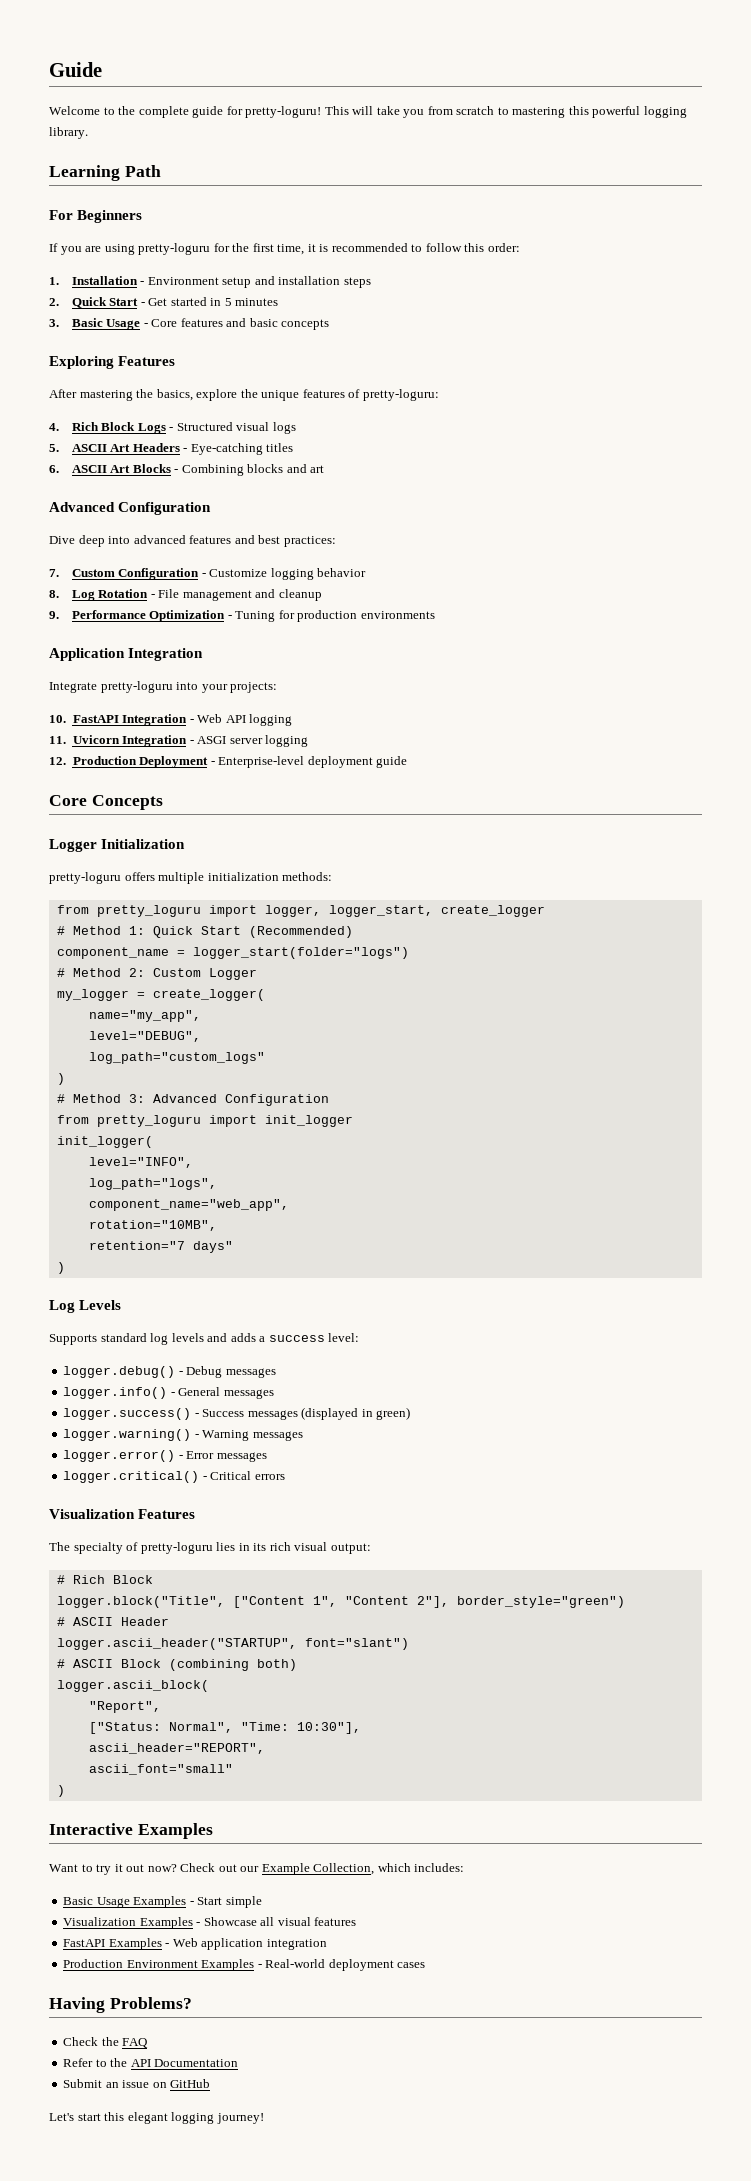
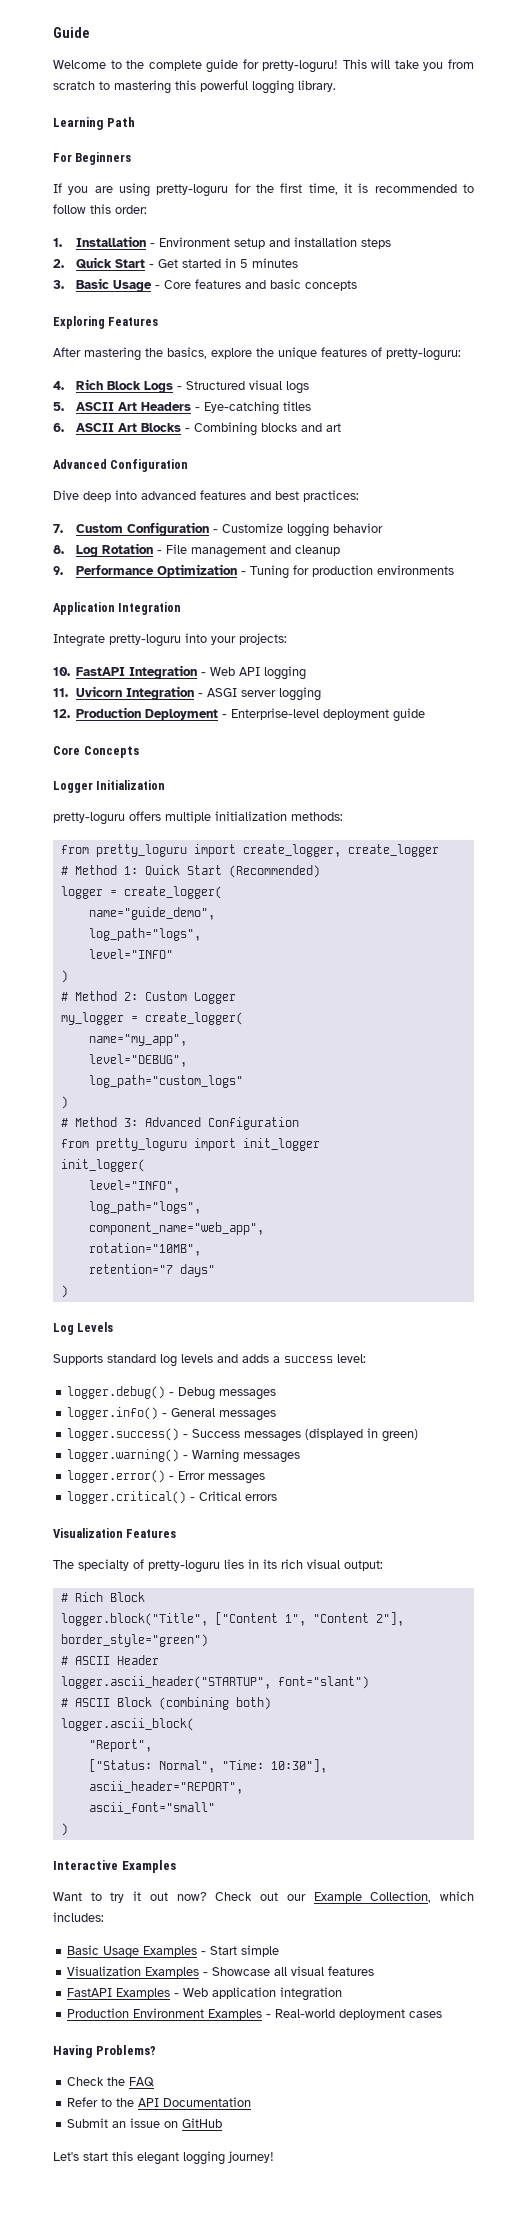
[264,905,433,917] logger, logger_start, -> [242,844,341,857] create_logger,
[56,947,409,959] component_name = logger_start(folder="logs") -> [60,886,222,899] [88,907,215,920] [88,928,201,941] [88,949,173,959] [60,970,68,983] logger = create_logger( // name="guide_demo", // log_path="logs", // level="INFO" // )

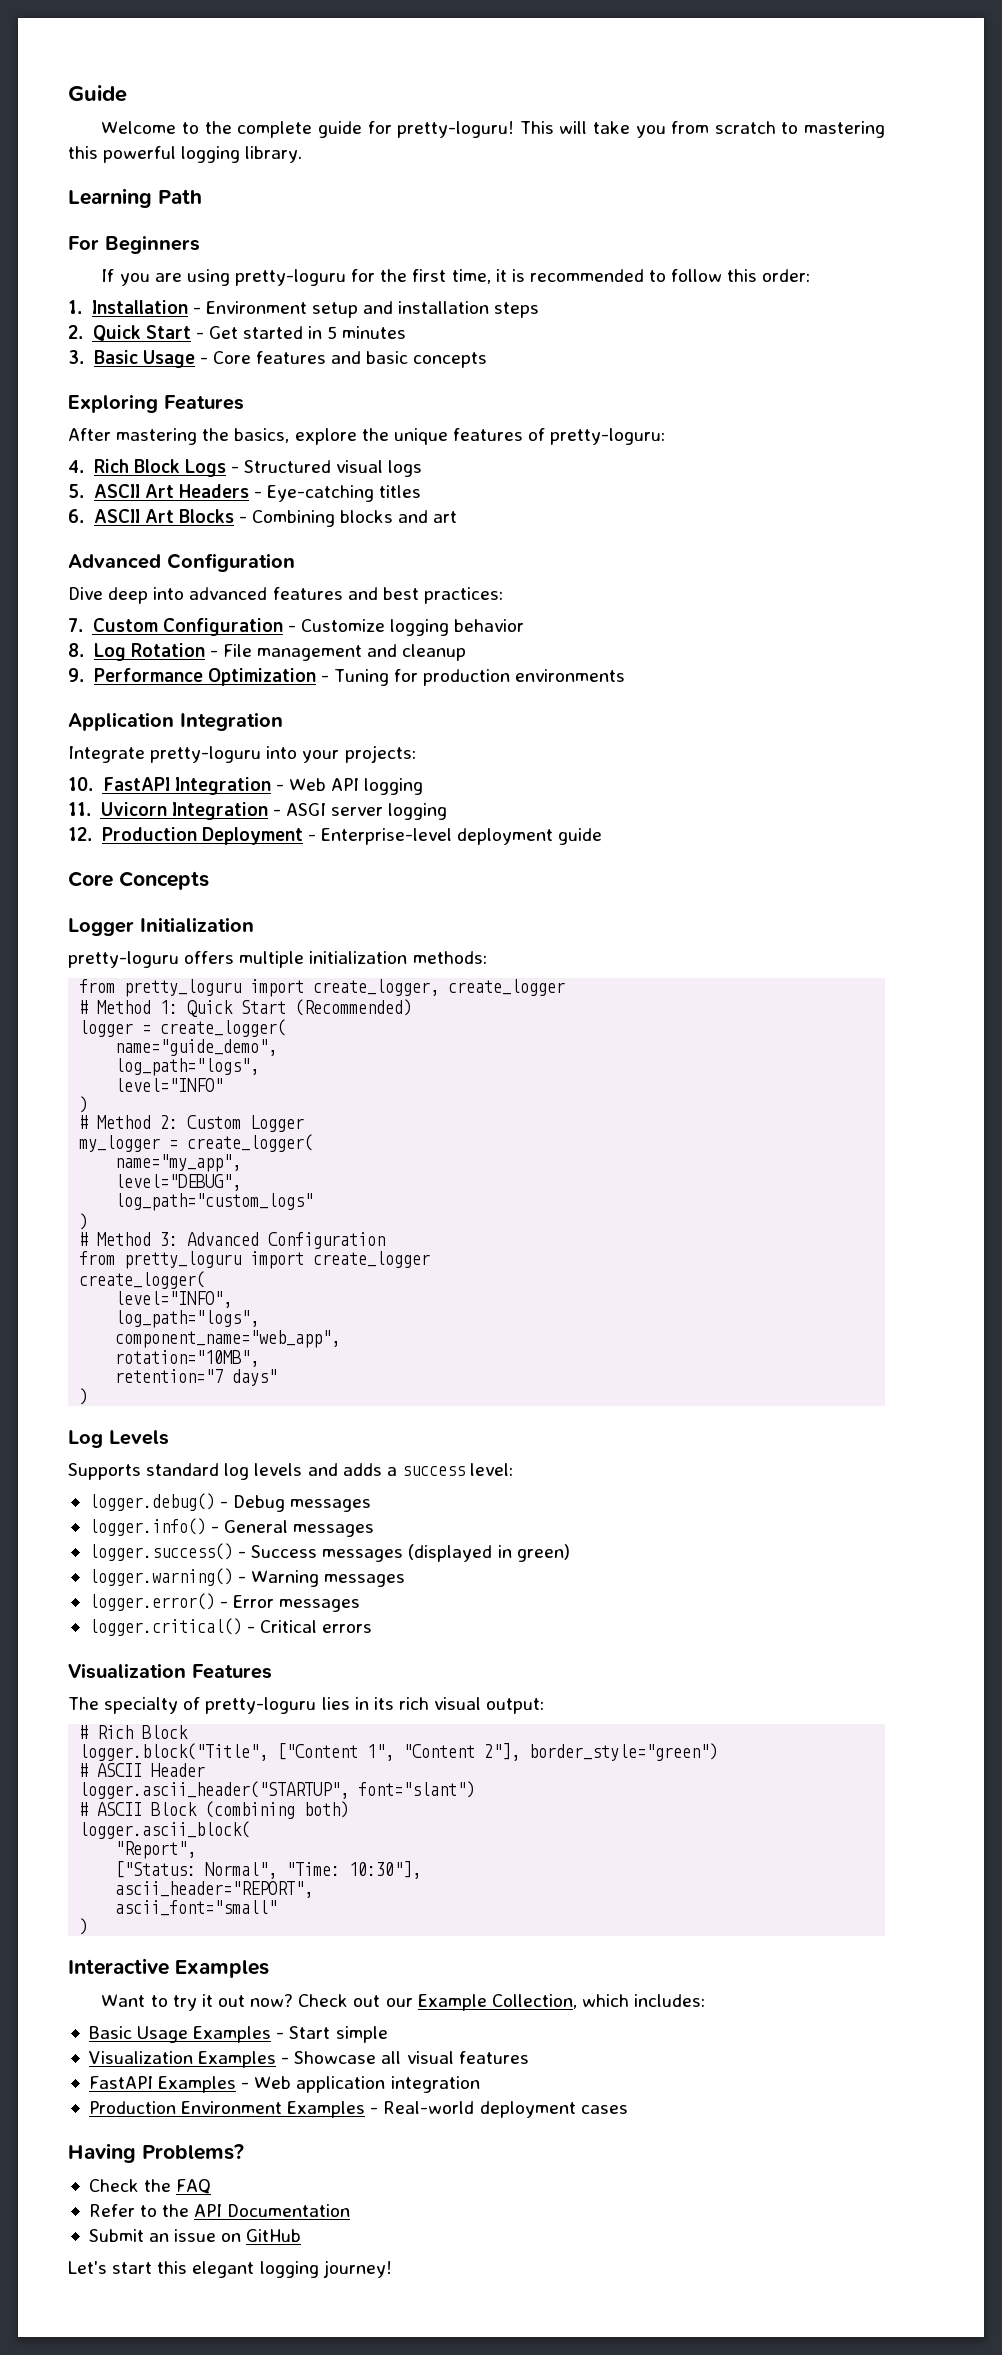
[242,1138,320,1151] [60,1159,145,1172] init_logger // init_logger( -> [313,1251,431,1268] [79,1271,206,1289] create_logger // create_logger(

